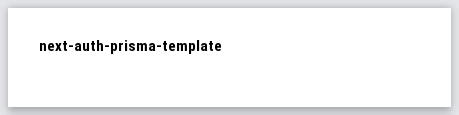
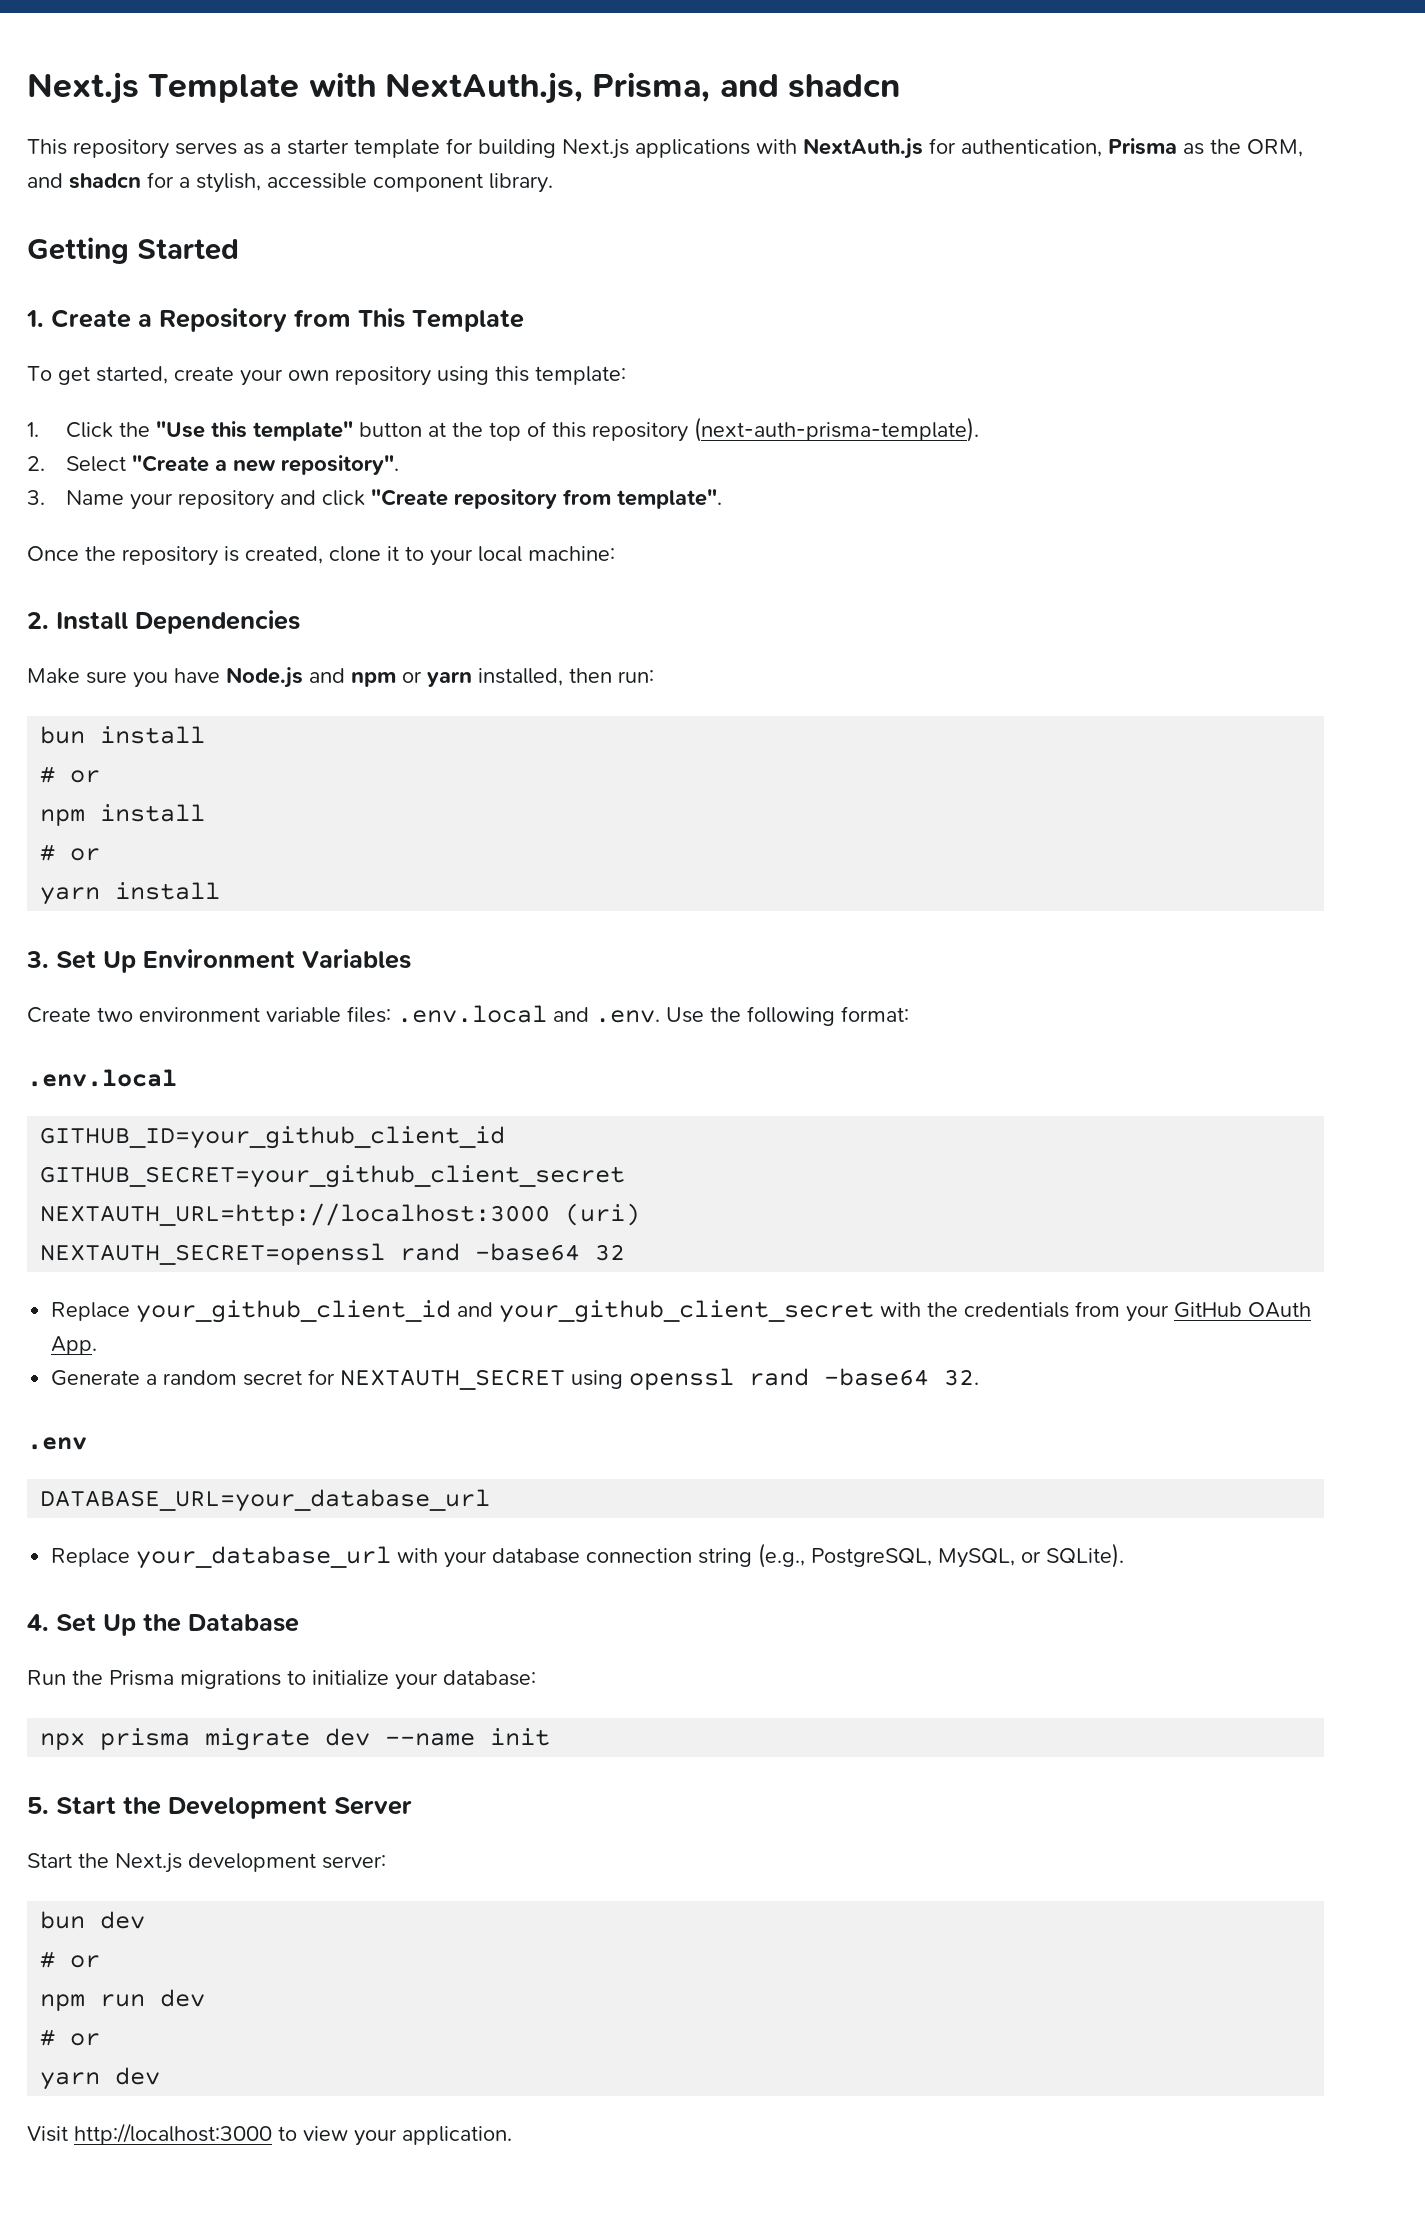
[39,40,222,54] next-auth-prisma-template -> [27,72,900,104] [27,138,1303,159] [27,172,553,193] [27,237,239,264] [26,308,524,332] [27,366,626,386] [27,417,980,442] [27,455,400,475] [27,489,723,510] [27,546,615,566] [27,610,300,634] [27,667,654,688] [40,726,206,744] [40,766,101,783] [40,804,206,826] [40,844,101,861] [40,882,221,905] [26,949,411,973] [27,1005,909,1026] [27,1069,177,1087] [40,1126,506,1149] [40,1165,626,1188] [40,1203,641,1226] [40,1243,626,1265] [51,1300,1312,1323] [51,1336,98,1355] [51,1368,980,1390] [27,1437,87,1450] [40,1489,491,1512] [51,1543,1125,1569] [27,1614,299,1636] [27,1670,536,1690] [40,1728,551,1751] [27,1797,412,1819] [27,1853,386,1873] [40,1911,146,1929] [40,1951,101,1968] [40,1989,206,2011] [40,2029,101,2046] [40,2067,161,2090] [27,2123,512,2146] Next.js Template with NextAuth.js, Prisma, and shadcn // This repository serves as a starter template for building Next.js applications with NextAuth.js for authentication, Prisma as the ORM, and shadcn for a stylish, accessible component library. // Getting Started // 1. Create a Repository from This Template // To get started, create your own repository using this template: // 1. Click the "Use this template" button at the top of this repository (next-auth-prisma-template). // 2. Select "Create a new repository". // 3. Name your repository and click "Create repository from template". // Once the repository is created, clone it to your local machine: // 2. Install Dependencies // Make sure you have Node.js and npm or yarn installed, then run: // bun install // # or // npm install // # or // yarn install // 3. Set Up Environment Variables // Create two environment variable files: .env.local and .env. Use the following format: // .env.local // GITHUB_ID=your_github_client_id // GITHUB_SECRET=your_github_client_secret // NEXTAUTH_URL=http://localhost:3000 (uri) // NEXTAUTH_SECRET=openssl rand -base64 32 // Replace your_github_client_id and your_github_client_secret with the credentials from your GitHub OAuth App. // Generate a random secret for NEXTAUTH_SECRET using openssl rand -base64 32. // .env // DATABASE_URL=your_database_url // Replace your_database_url with your database connection string (e.g., PostgreSQL, MySQL, or SQLite). // 4. Set Up the Database // Run the Prisma migrations to initialize your database: // npx prisma migrate dev --name init // 5. Start the Development Server // Start the Next.js development server: // bun dev // # or // npm run dev // # or // yarn dev // Visit http://localhost:3000 to view your application.

